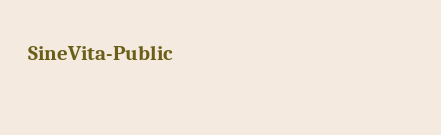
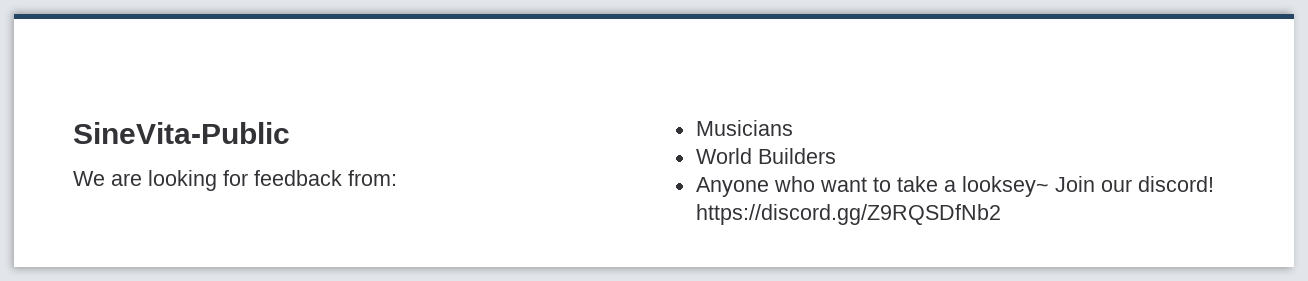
(173, 52) none -> [73,170,397,191] [695,120,793,136] [695,148,836,164] [695,176,1214,197] [695,204,1001,225] // We are looking for feedback from: // Musicians // World Builders // Anyone who want to take a looksey~ Join our discord! https://discord.gg/Z9RQSDfNb2

